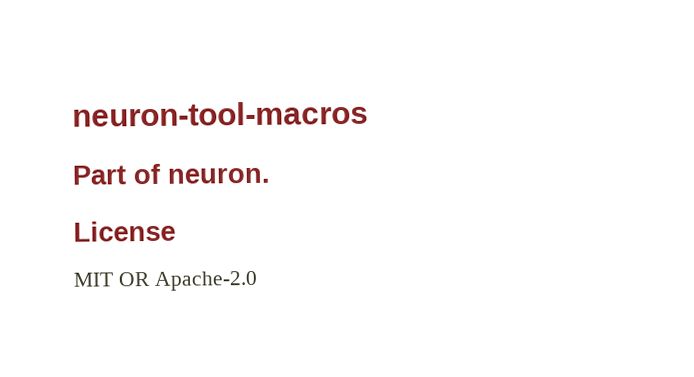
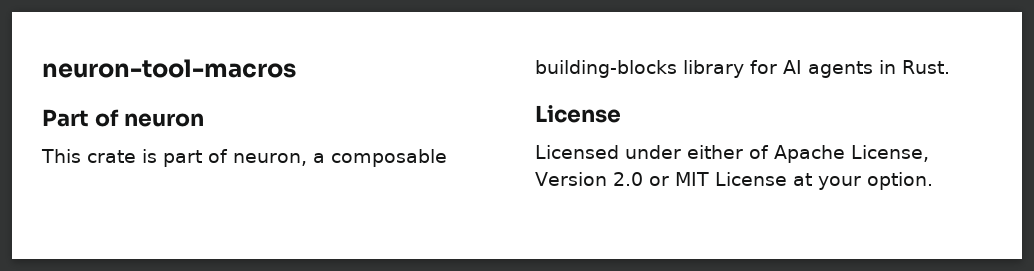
[167,167,270,184] [73,220,176,242] [73,270,258,291] neuron. // License // MIT OR Apache-2.0 -> [123,113,204,127] [41,149,447,167] [535,60,950,78] [535,105,621,123] [535,145,929,163] [535,172,933,190] neuron // This crate is part of neuron, a composable building-blocks library for AI agents in Rust. // License // Licensed under either of Apache License, Version 2.0 or MIT License at your option.

